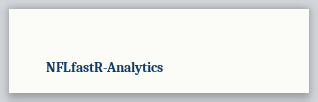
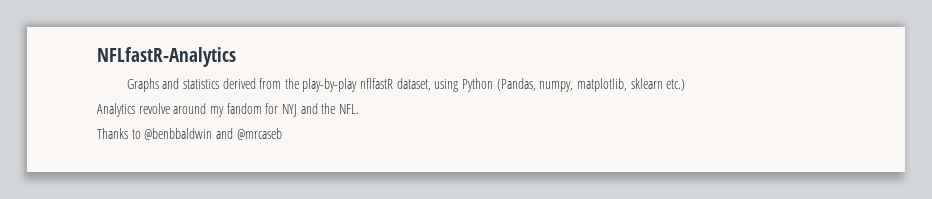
(163, 68) none -> [126,78,686,92] [97,103,359,117] [97,128,282,140] // Graphs and statistics derived from the play-by-play nflfastR dataset, using Python (Pandas, numpy, matplotlib, sklearn etc.) // Analytics revolve around my fandom for NYJ and the NFL. // Thanks to @benbbaldwin and @mrcaseb

